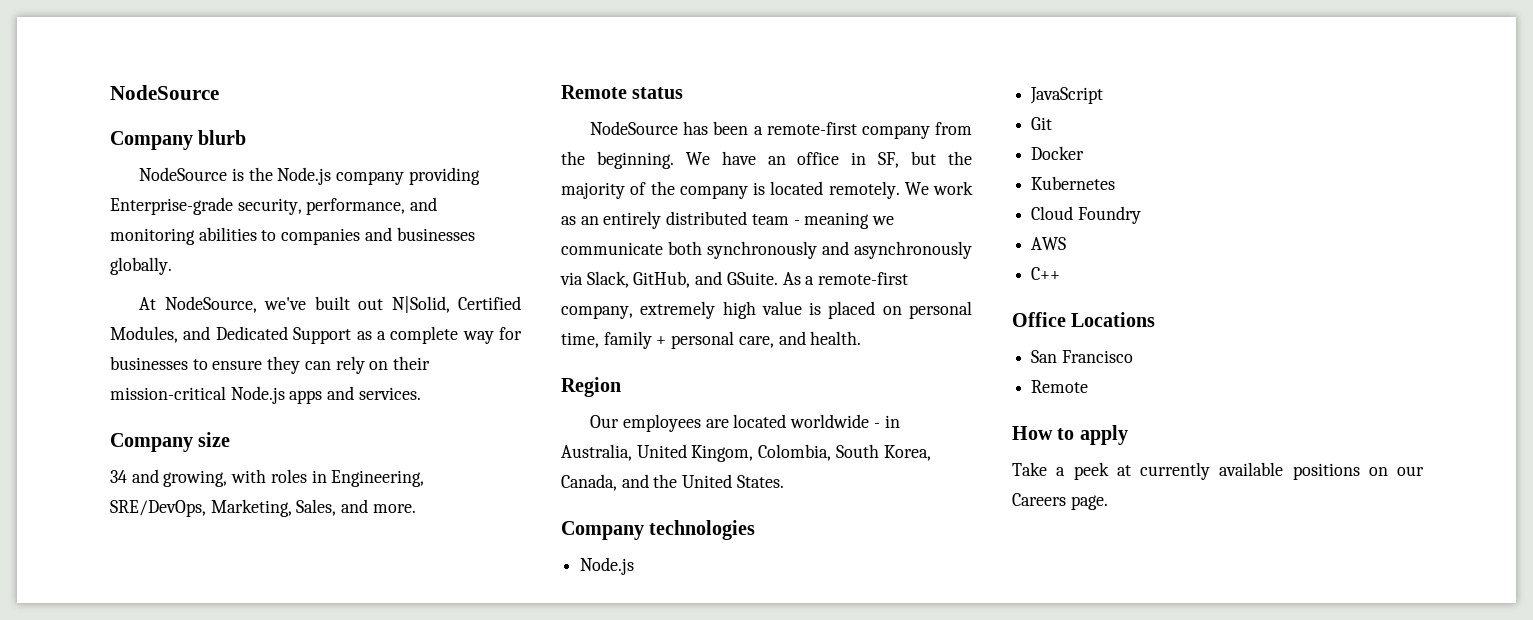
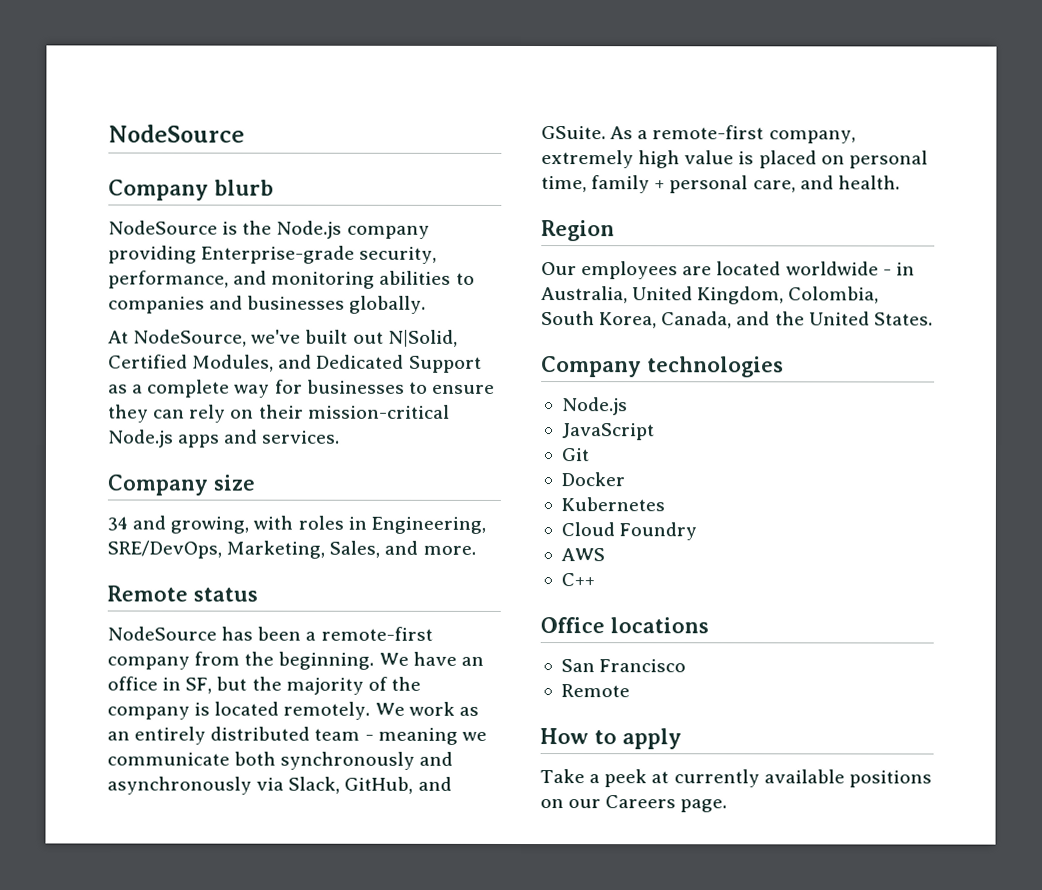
[691,445,754,462] Kingom, -> [697,286,785,305] Kingdom,
[1071,312,1156,327] Locations -> [610,617,709,634] locations

